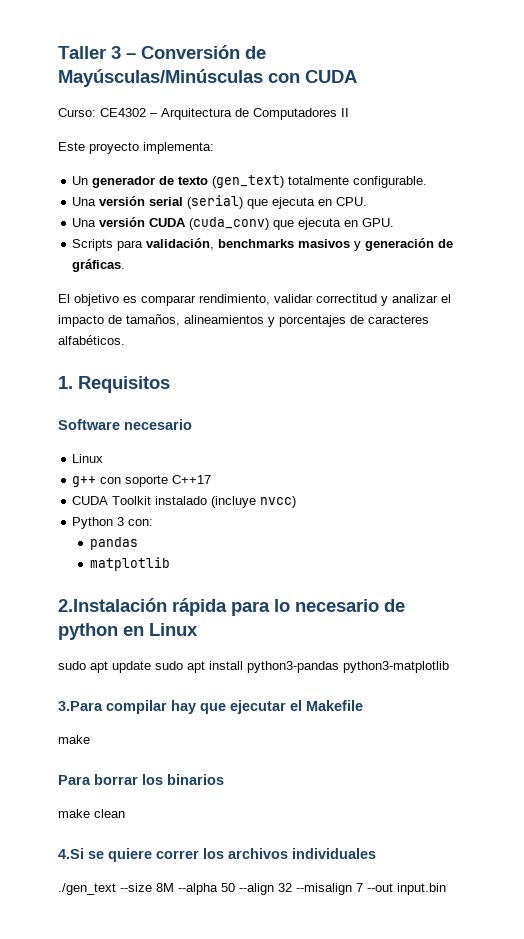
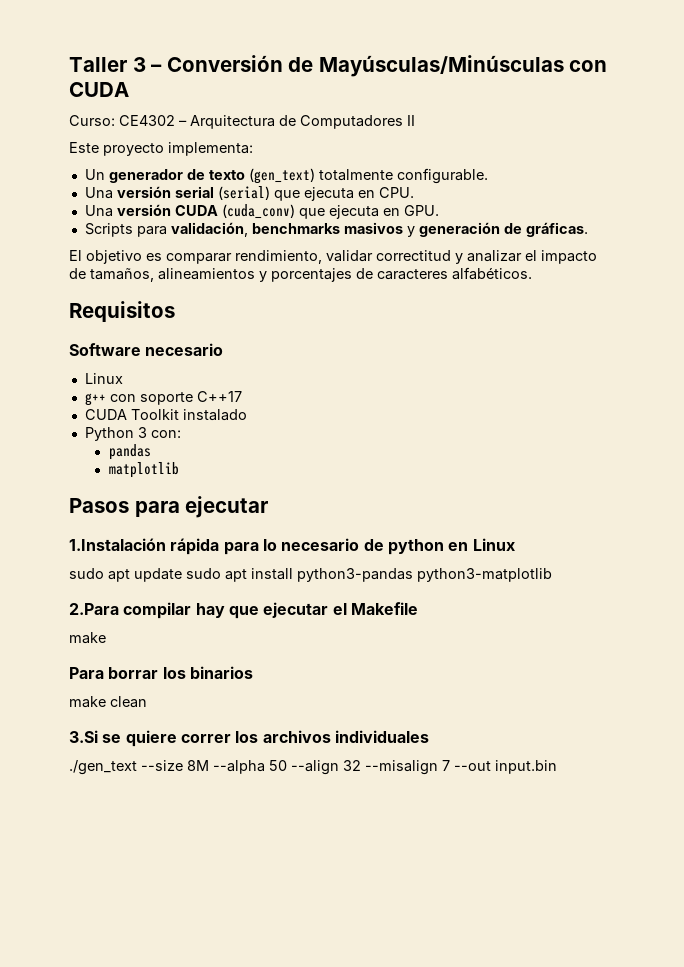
[58,376,73,389] 1. -> (532, 273) none
[211,496,297,508] (incluye nvcc) -> (247, 415) none
[58,598,167,612] 2.Instalación -> [69,496,269,518] [69,538,166,551] Pasos para ejecutar // 1.Instalación
[58,701,103,711] 3.Para -> [69,603,119,615] 2.Para
[58,848,84,859] 4.Si -> [69,730,98,743] 3.Si

